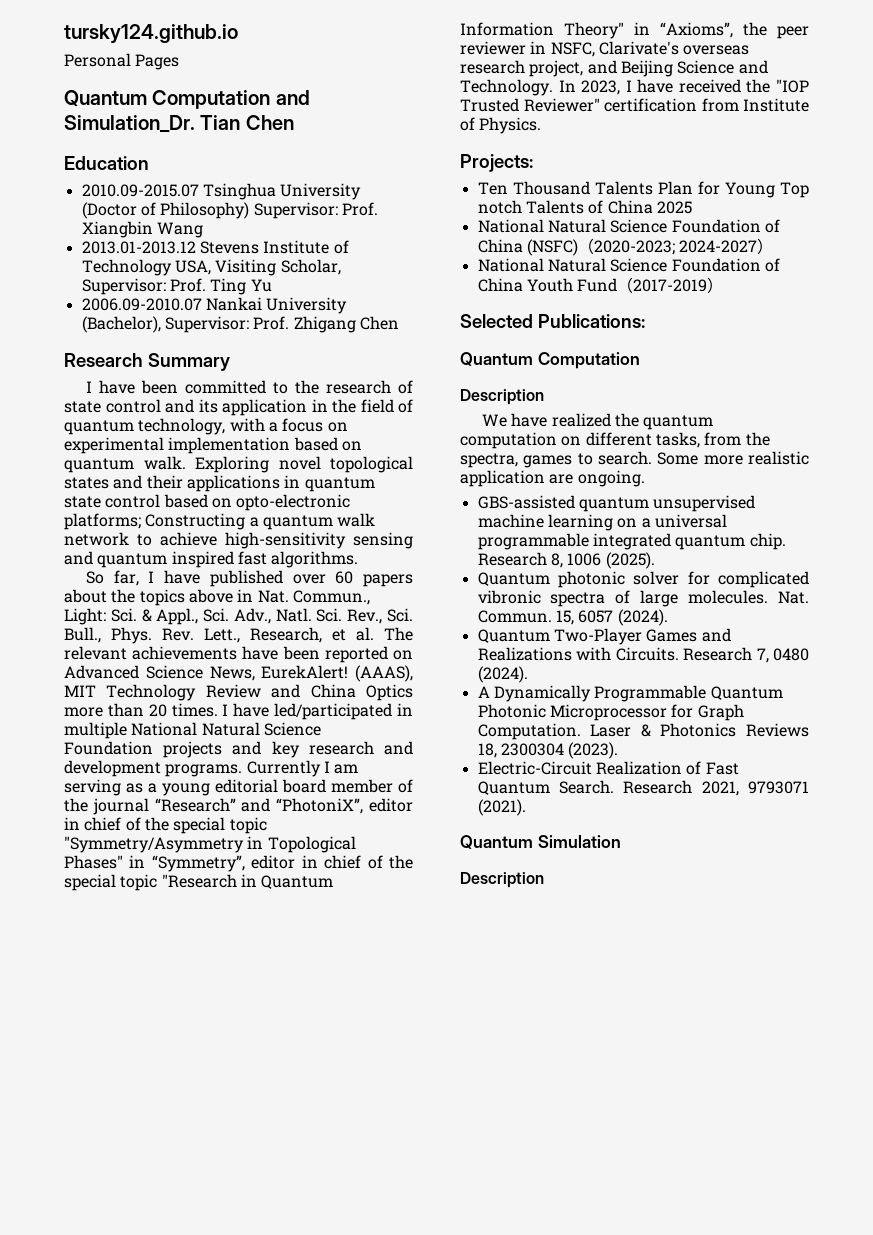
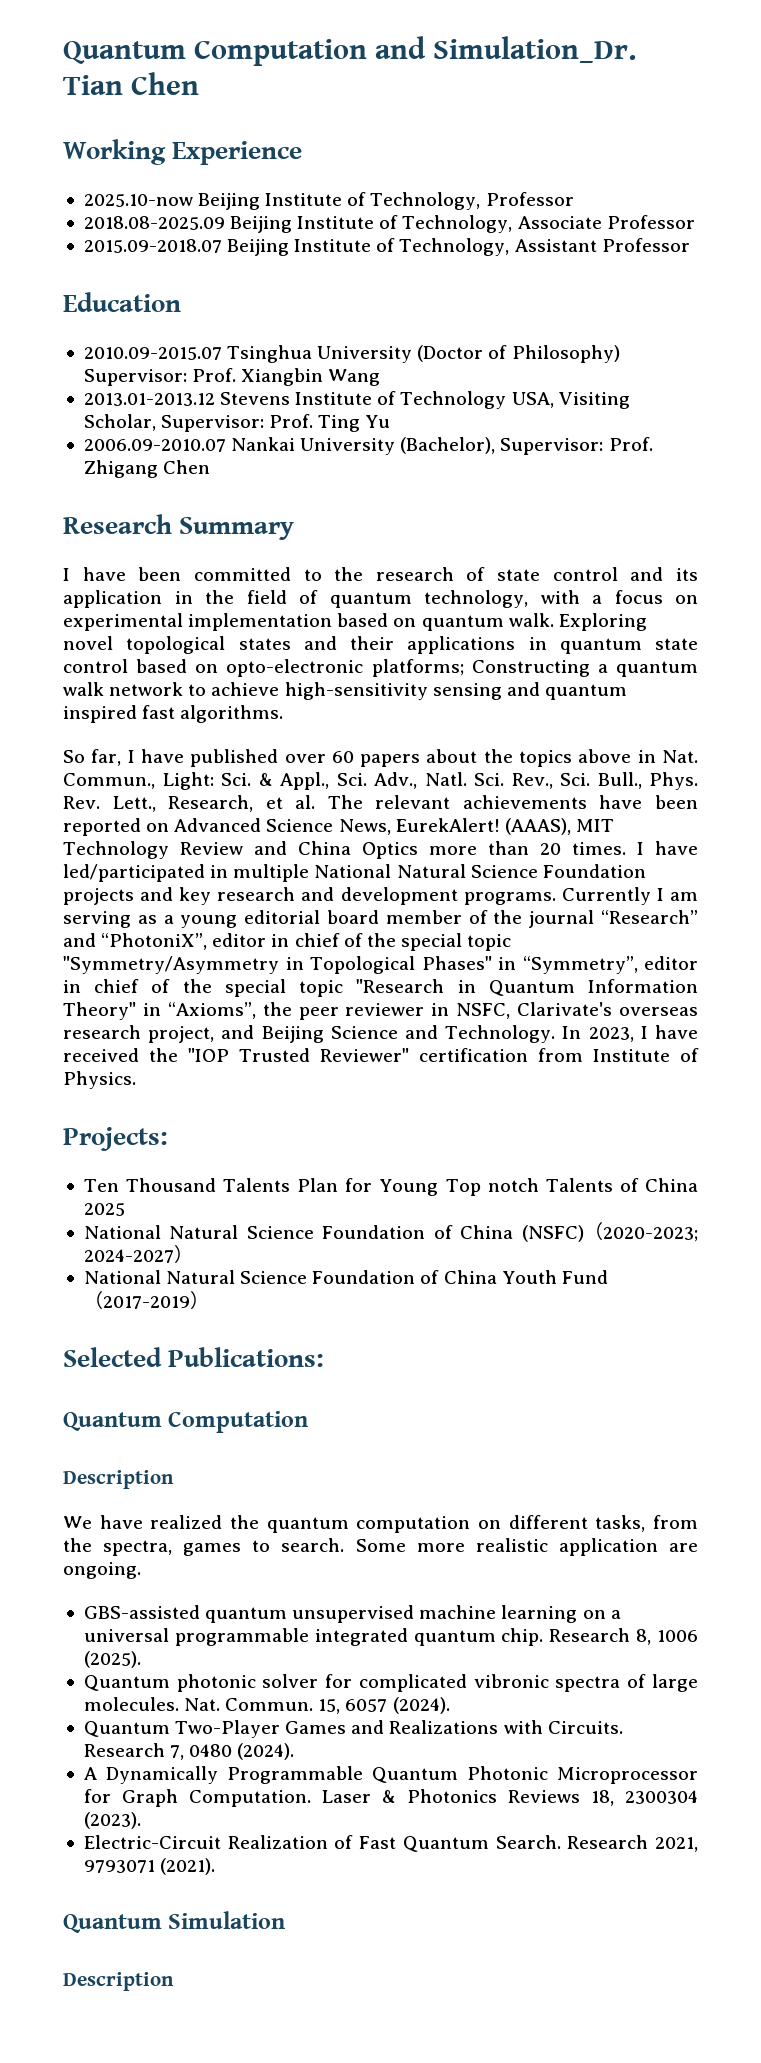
[64,24,238,44] [64,53,180,70] tursky124.github.io // Personal Pages // -> (63, 52) none
(294, 122) none -> [63,139,303,165] [83,192,574,210] [83,215,695,233] [83,238,690,256] // Working Experience // 2025.10-now Beijing Institute of Technology, Professor // 2018.08-2025.09 Beijing Institute of Technology, Associate Professor // 2015.09-2018.07 Beijing Institute of Technology, Assistant Professor

